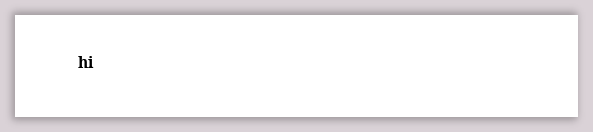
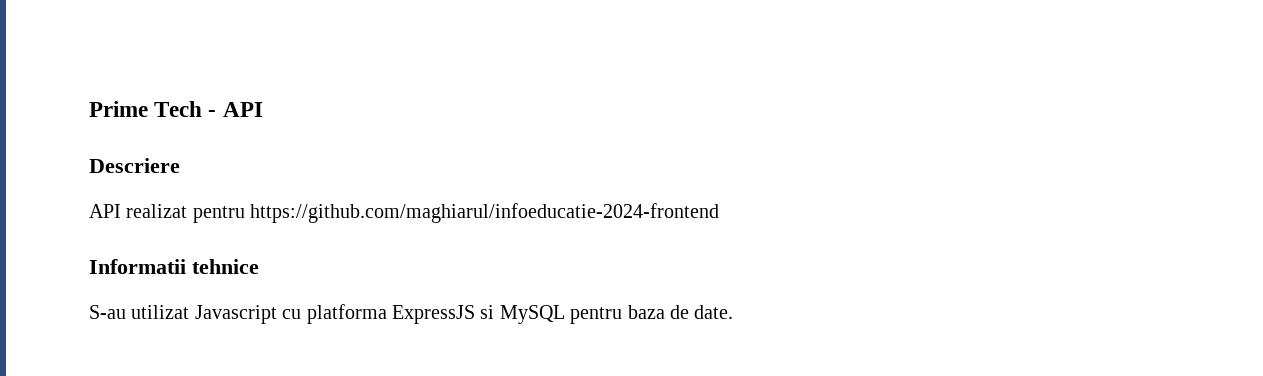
[78,56,94,68] hi -> [89,101,263,117] [89,158,180,173] [89,203,720,223] [89,259,259,274] [89,304,734,324] Prime Tech - API // Descriere // API realizat pentru https://github.com/maghiarul/infoeducatie-2024-frontend // Informatii tehnice // S-au utilizat Javascript cu platforma ExpressJS si MySQL pentru baza de date.

